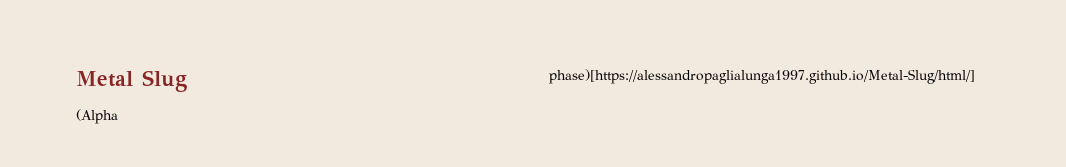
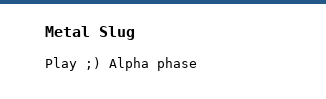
[76,109,118,124] [549,69,975,84] (Alpha phase)[https://alessandropaglialunga1997.github.io/Metal-Slug/html/] -> [45,57,197,71] Play ;) Alpha phase

